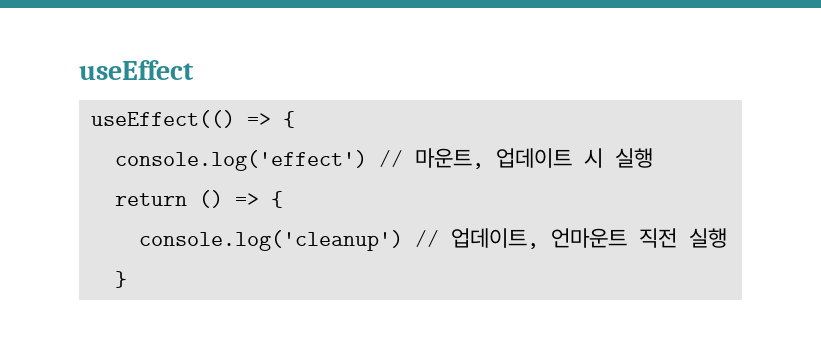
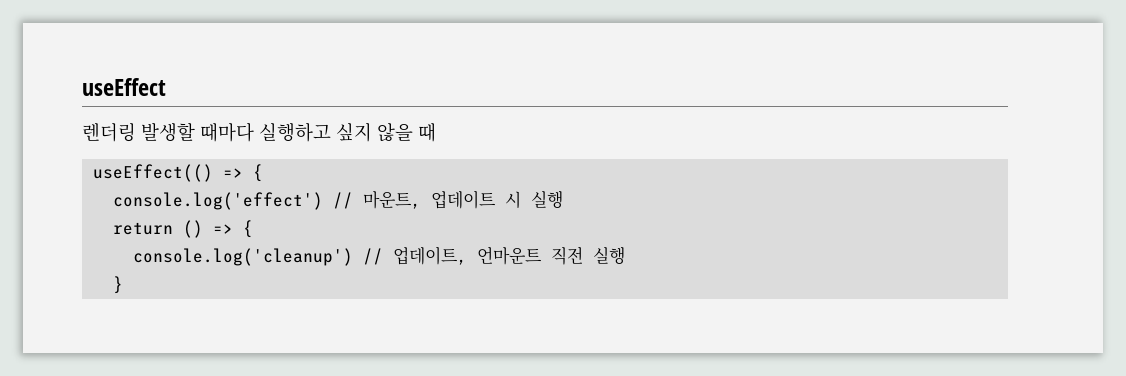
(194, 70) none -> [82,122,436,142] // 렌더링 발생할 때마다 실행하고 싶지 않을 때

